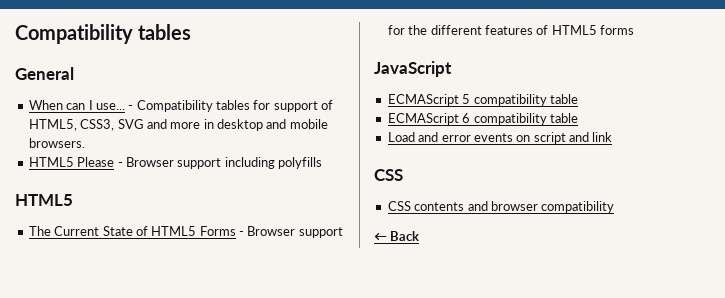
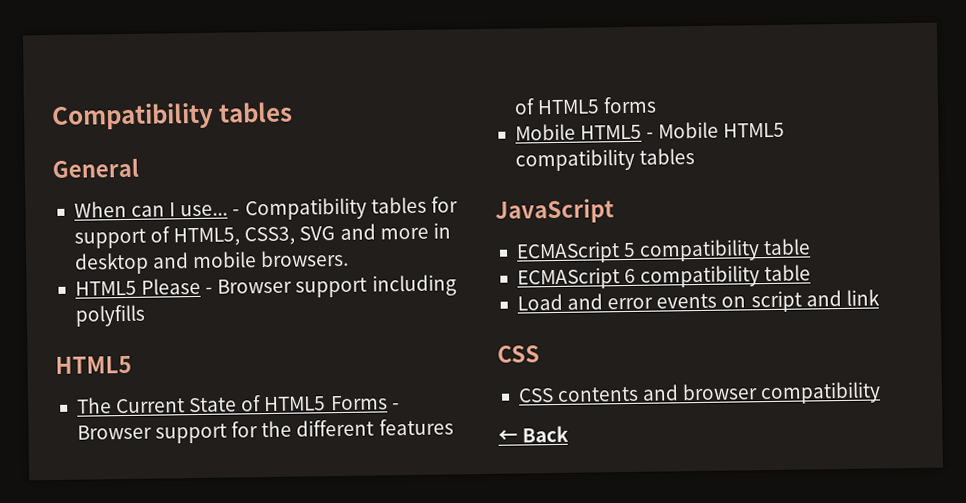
(634, 30) none -> [514,121,786,141] [514,148,696,172] // Mobile HTML5 - Mobile HTML5 compatibility tables

